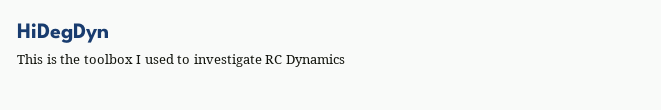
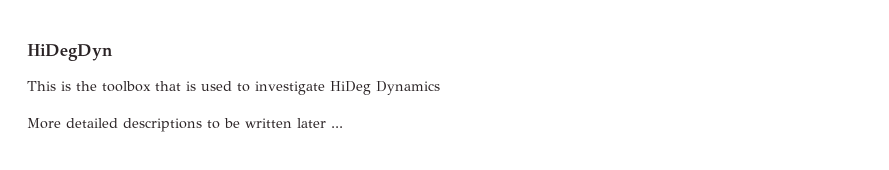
[136,55,142,64] I -> [155,81,196,91] that is
[265,55,283,64] RC -> [330,81,371,95] HiDeg
(345, 60) none -> [27,118,343,132] // More detailed descriptions to be written later ...

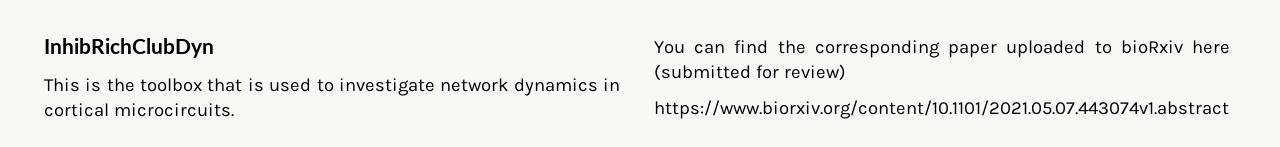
[27,44,113,61] HiDegDyn -> [44,38,214,58] InhibRichClubDyn
[330,81,440,95] [27,118,343,132] HiDeg Dynamics // More detailed descriptions to be written later ... -> [440,78,620,96] [44,103,234,117] [654,40,1230,58] [654,64,846,81] [654,100,1229,119] network dynamics in cortical microcircuits. // You can find the corresponding paper uploaded to bioRxiv here (submitted for review) // https://www.biorxiv.org/content/10.1101/2021.05.07.443074v1.abstract

